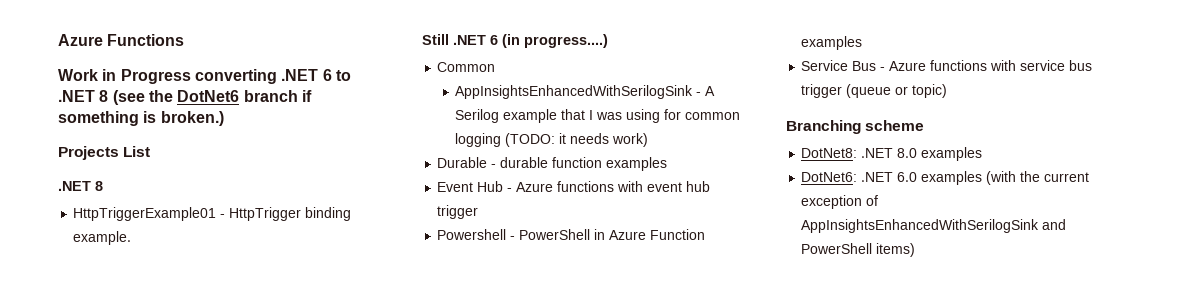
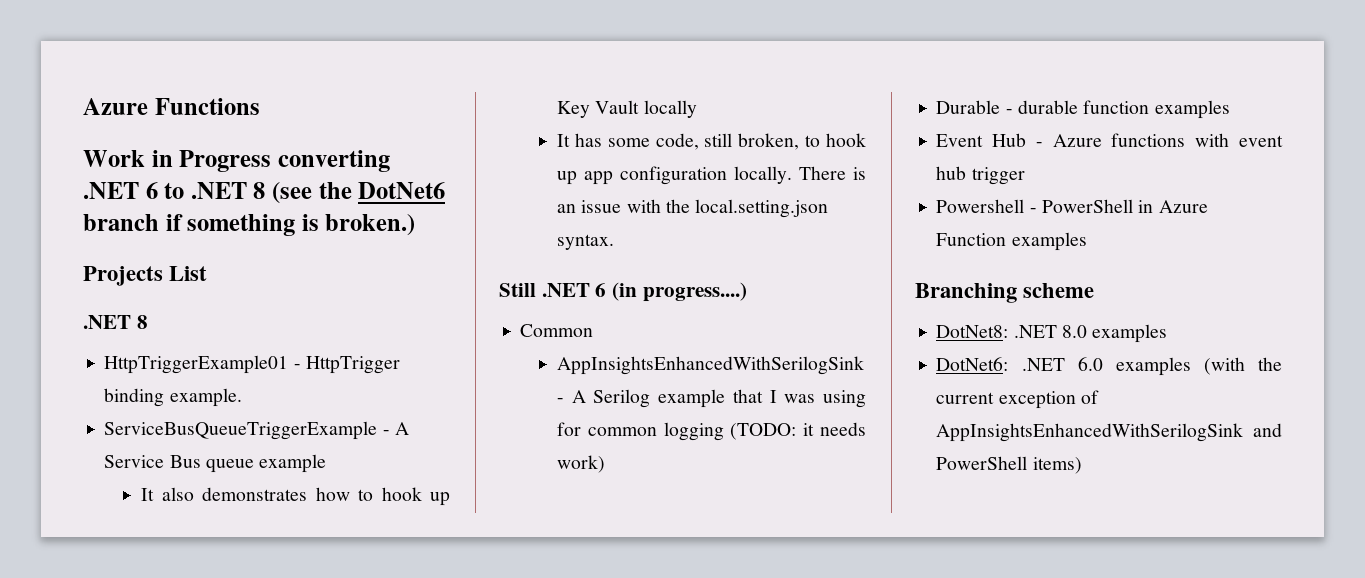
(132, 238) none -> [104,421,409,440] [104,454,327,473] [141,487,450,506] [557,100,697,118] [557,133,866,150] [557,166,866,185] [557,199,829,218] [557,234,615,250] // ServiceBusQueueTriggerExample - A Service Bus queue example // It also demonstrates how to hook up Key Vault locally // It has some code, still broken, to hook up app configuration locally. There is an issue with the local.setting.json syntax.
[801,60,1093,71] [801,84,948,98] // Service Bus - Azure functions with service bus trigger (queue or topic) -> (1087, 241) none

